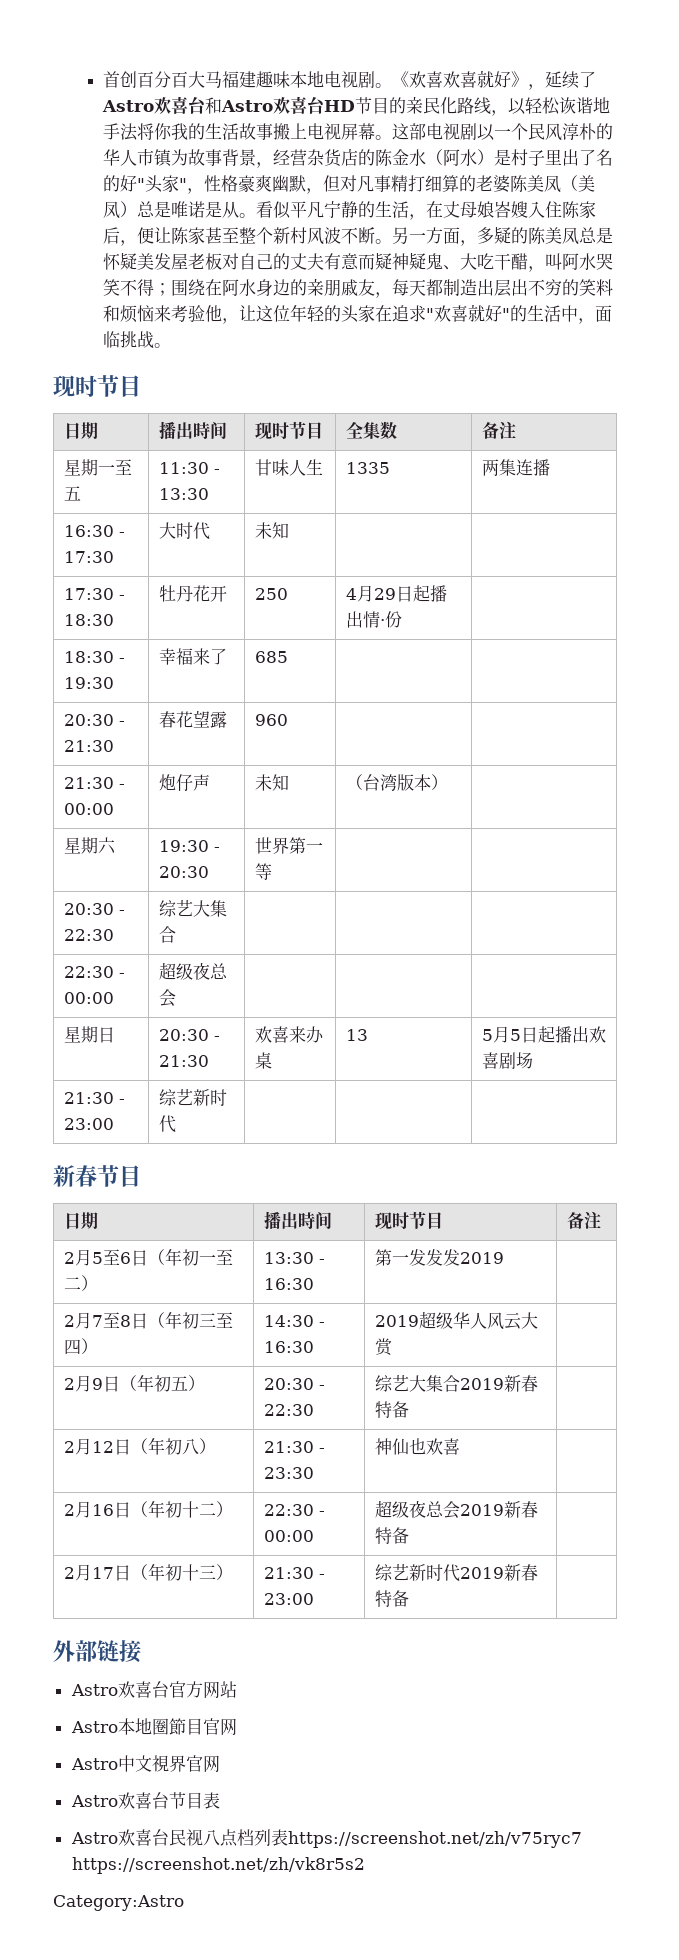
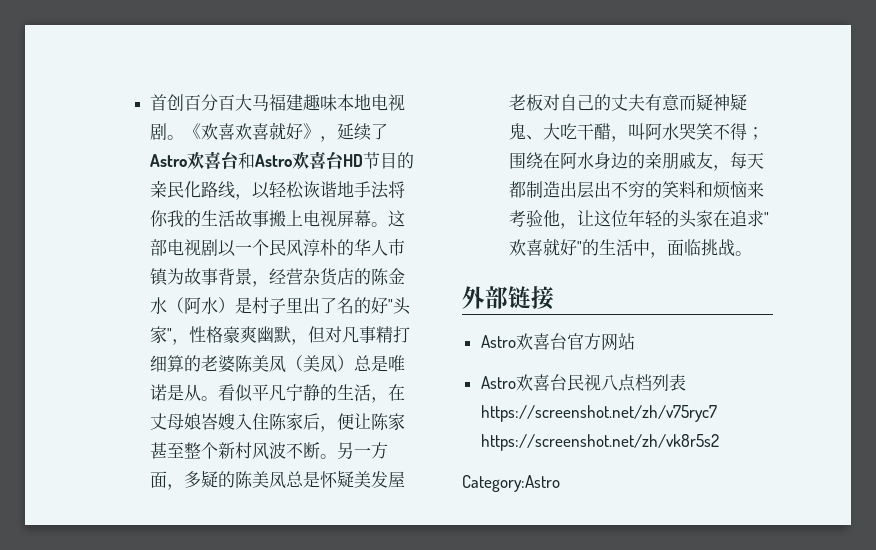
[53,375,141,397] [63,422,98,439] [158,421,227,439] [254,421,323,439] [345,421,397,440] [481,421,516,439] [63,459,132,476] [63,486,81,501] [158,462,220,474] [158,488,209,500] [254,459,323,476] [345,462,390,474] [481,459,550,476] [63,525,125,537] [63,551,114,563] [158,522,210,540] [254,522,289,539] [63,588,125,600] [63,614,114,626] [158,585,227,602] [254,588,288,600] [345,585,447,602] [345,611,402,628] [63,651,125,663] [63,677,114,689] [158,648,227,665] [254,651,288,663] [63,714,125,726] [63,740,114,752] [158,710,227,728] [254,714,288,726] [63,777,125,789] [63,803,114,815] [158,774,210,791] [254,774,289,791] [345,774,448,791] [63,837,116,854] [158,840,220,852] [158,866,209,878] [254,837,323,854] [254,863,272,880] [63,903,125,915] [63,929,114,941] [158,900,227,917] [158,926,176,943] [63,966,125,978] [63,992,114,1004] [158,962,228,980] [158,989,176,1007] [63,1026,115,1043] [158,1029,220,1041] [158,1055,209,1067] [254,1026,324,1043] [254,1052,272,1069] [345,1029,368,1041] [481,1026,606,1043] [481,1052,533,1069] [63,1092,125,1104] [63,1118,114,1130] [158,1089,227,1106] [158,1115,176,1133] [53,1165,141,1187] [63,1212,98,1229] [263,1211,332,1229] [374,1211,443,1229] [566,1211,601,1229] [63,1248,233,1266] [63,1275,98,1291] [263,1252,325,1264] [263,1278,314,1290] [374,1249,504,1266] [63,1311,233,1329] [63,1338,98,1355] [263,1315,325,1327] [263,1341,314,1353] [374,1311,538,1330] [374,1338,393,1356] [63,1374,205,1392] [263,1378,325,1390] [263,1404,314,1416] [374,1375,538,1392] [374,1401,409,1419] [63,1437,216,1455] [263,1441,325,1453] [263,1467,314,1479] [374,1438,460,1455] [63,1500,233,1518] [263,1504,325,1516] [263,1530,314,1542] [374,1500,538,1519] [374,1527,409,1545] [63,1563,233,1581] [263,1567,325,1579] [263,1593,314,1605] [374,1564,538,1582] [374,1590,409,1608] // 现时节目 // 日期 | 播出時间 | 现时节目 | 全集数 | 备注 // 星期一至五 | 11:30 - 13:30 | 甘味人生 | 1335 | 两集连播 // 16:30 - 17:30 | 大时代 | 未知 | | // 17:30 - 18:30 | 牡丹花开 | 250 | 4月29日起播出情·份 | // 18:30 - 19:30 | 幸福来了 | 685 | | // 20:30 - 21:30 | 春花望露 | 960 | | // 21:30 - 00:00 | 炮仔声 | 未知 | （台湾版本） | // 星期六 | 19:30 - 20:30 | 世界第一等 | | // 20:30 - 22:30 | 综艺大集合 | | | // 22:30 - 00:00 | 超级夜总会 | | | // 星期日 | 20:30 - 21:30 | 欢喜来办桌 | 13 | 5月5日起播出欢喜剧场 // 21:30 - 23:00 | 综艺新时代 | | | // 新春节目 // 日期 | 播出時间 | 现时节目 | 备注 // 2月5至6日（年初一至二） | 13:30 - 16:30 | 第一发发发2019 | // 2月7至8日（年初三至四） | 14:30 - 16:30 | 2019超级华人风云大赏 | // 2月9日（年初五） | 20:30 - 22:30 | 综艺大集合2019新春特备 | // 2月12日（年初八） | 21:30 - 23:30 | 神仙也欢喜 | // 2月16日（年初十二） | 22:30 - 00:00 | 超级夜总会2019新春特备 | // 2月17日（年初十三） | 21:30 - 23:00 | 综艺新时代2019新春特备 | -> (752, 253) none
[70,1718,237,1736] [70,1755,220,1773] [70,1792,220,1809] // Astro本地圈節目官网 // Astro中文視界官网 // Astro欢喜台节目表 -> (635, 341) none

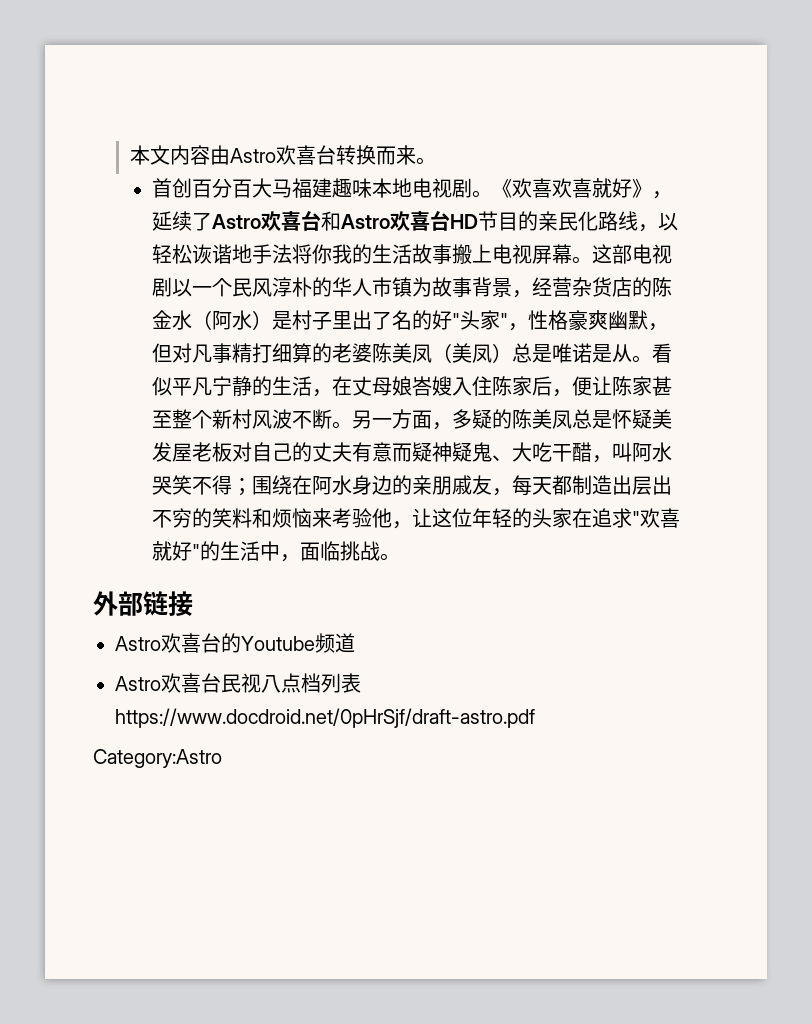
(149, 102) none -> [129,145,436,165] 本文内容由Astro欢喜台转换而来。 //
[566,333,635,351] 官方网站 -> [221,633,355,653] 的Youtube频道
[480,405,717,422] [480,434,719,451] https://screenshot.net/zh/v75ryc7 https://screenshot.net/zh/vk8r5s2 -> [115,708,535,728] https://www.docdroid.net/0pHrSjf/draft-astro.pdf

